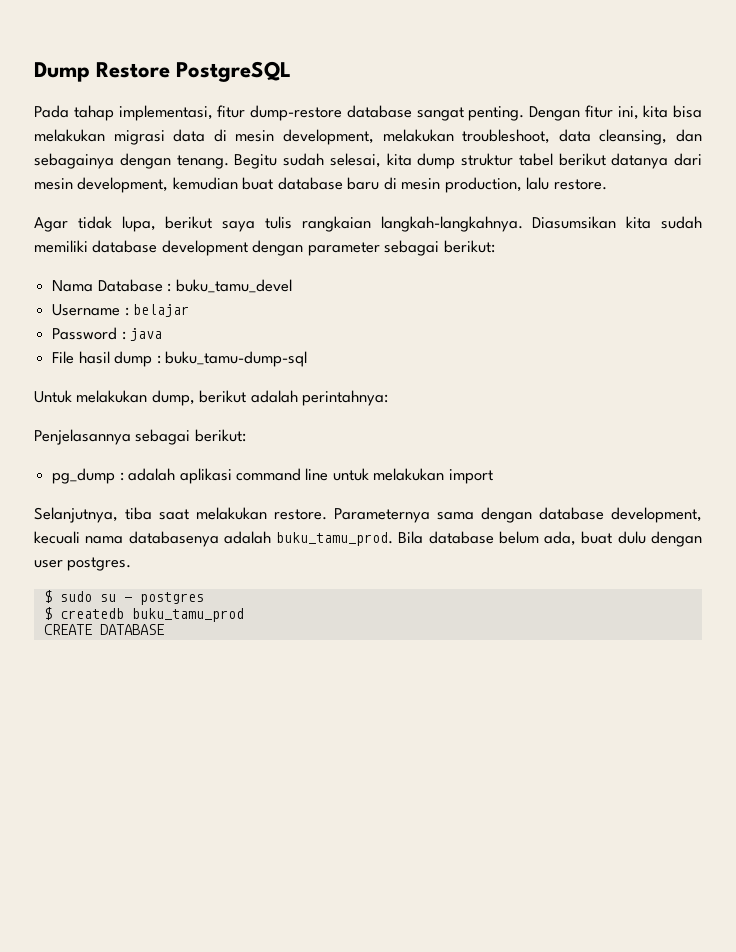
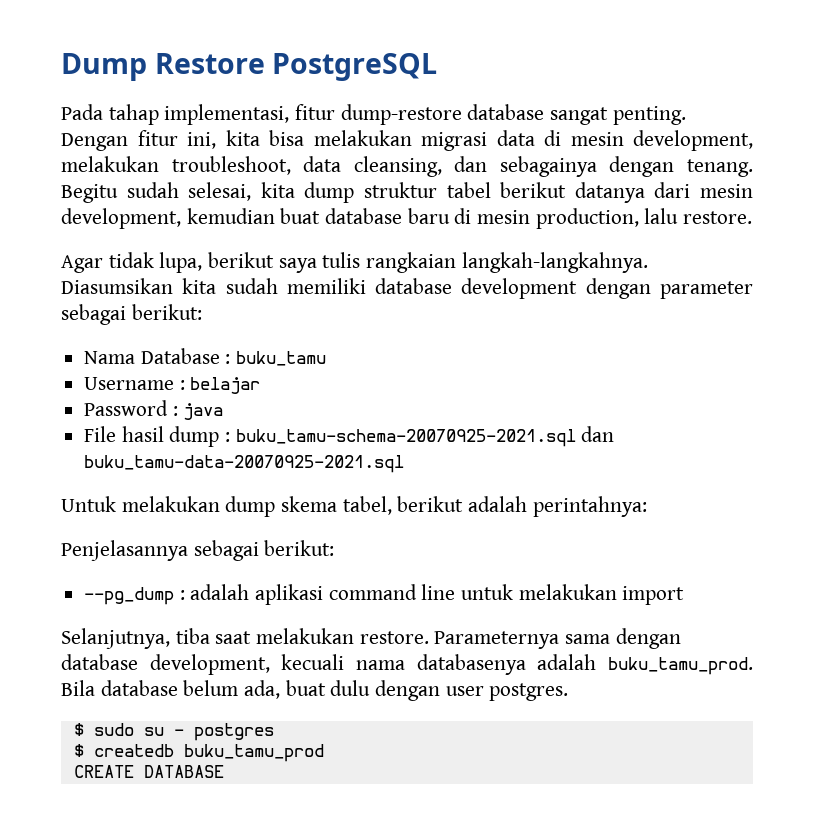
[175,279,292,293] buku_tamu_devel -> [236,351,327,366] buku_tamu
[164,351,307,367] buku_tamu-dump-sql -> [235,426,615,447] [84,455,405,473] buku_tamu-schema-20070925-2021.sql dan buku_tamu-data-20070925-2021.sql
[151,390,195,406] dump, -> [225,496,392,517] dump skema tabel,
[52,468,116,484] pg_dump -> [84,587,175,605] --pg_dump

